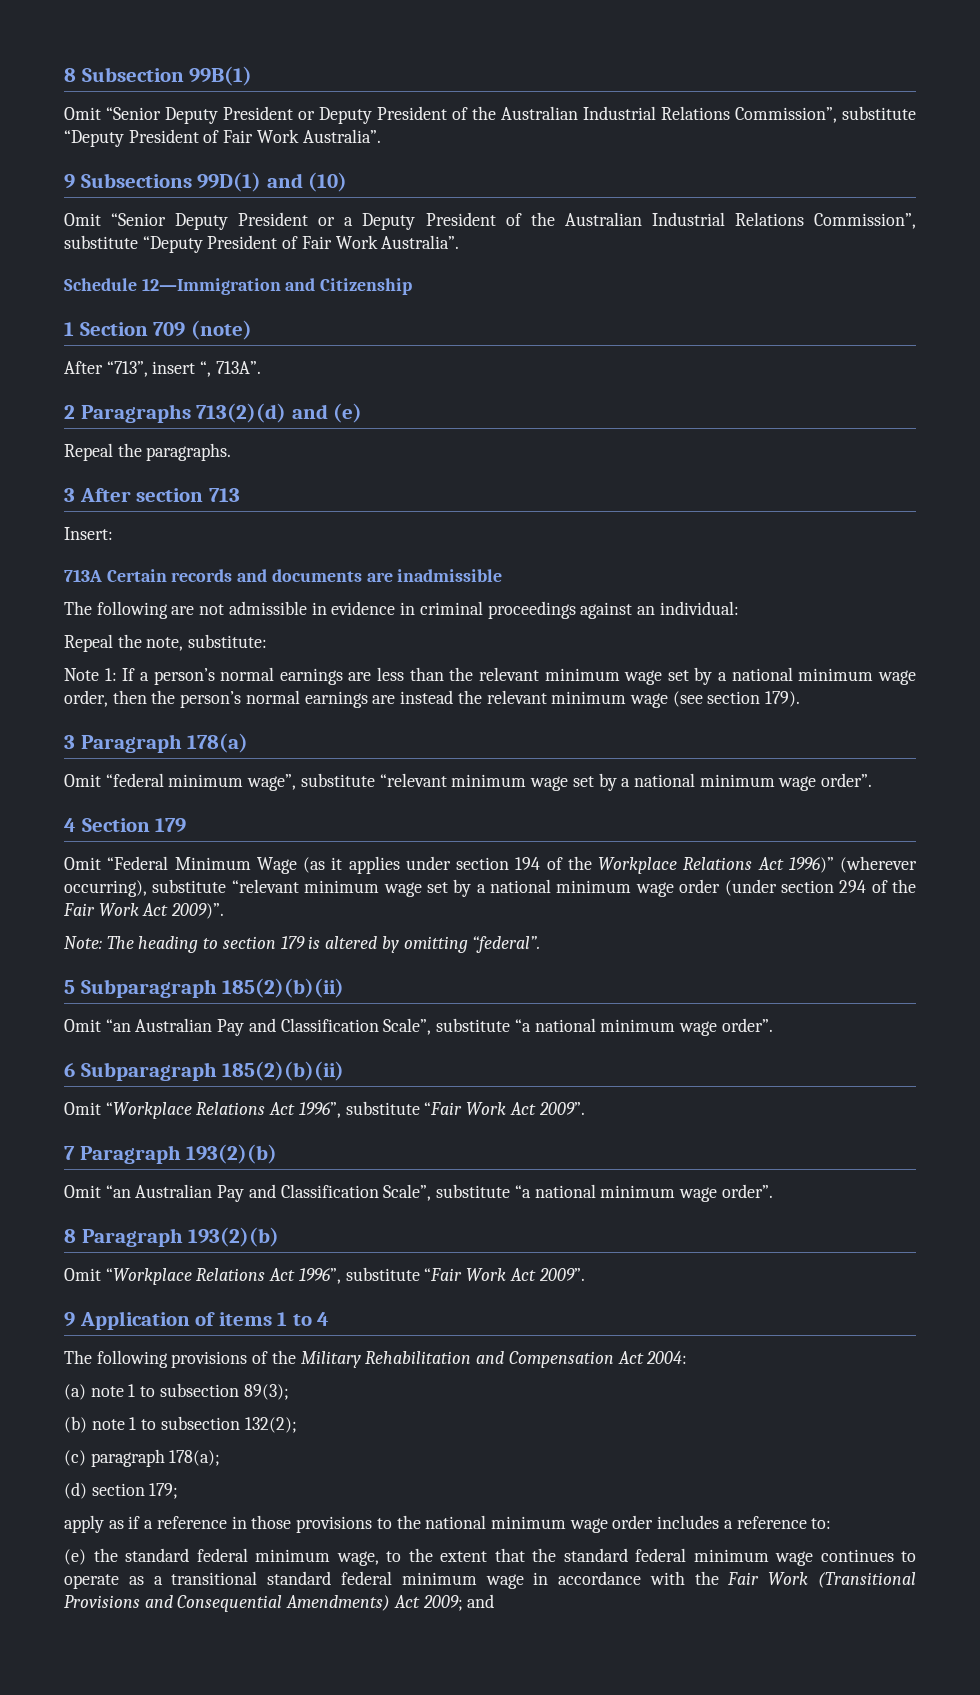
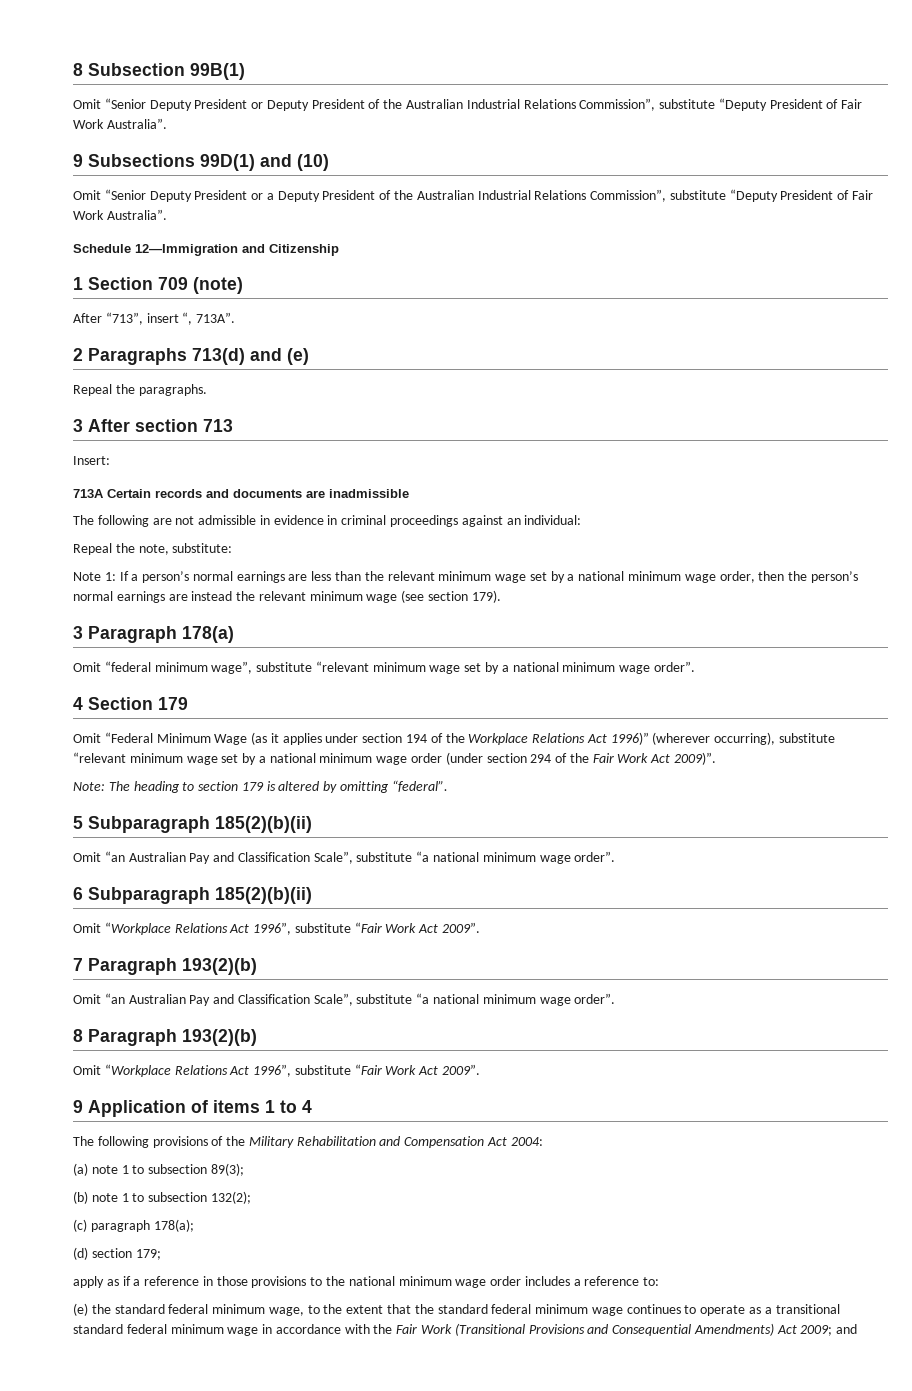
[196,403,287,423] 713(2)(d) -> [192,348,245,365] 713(d)

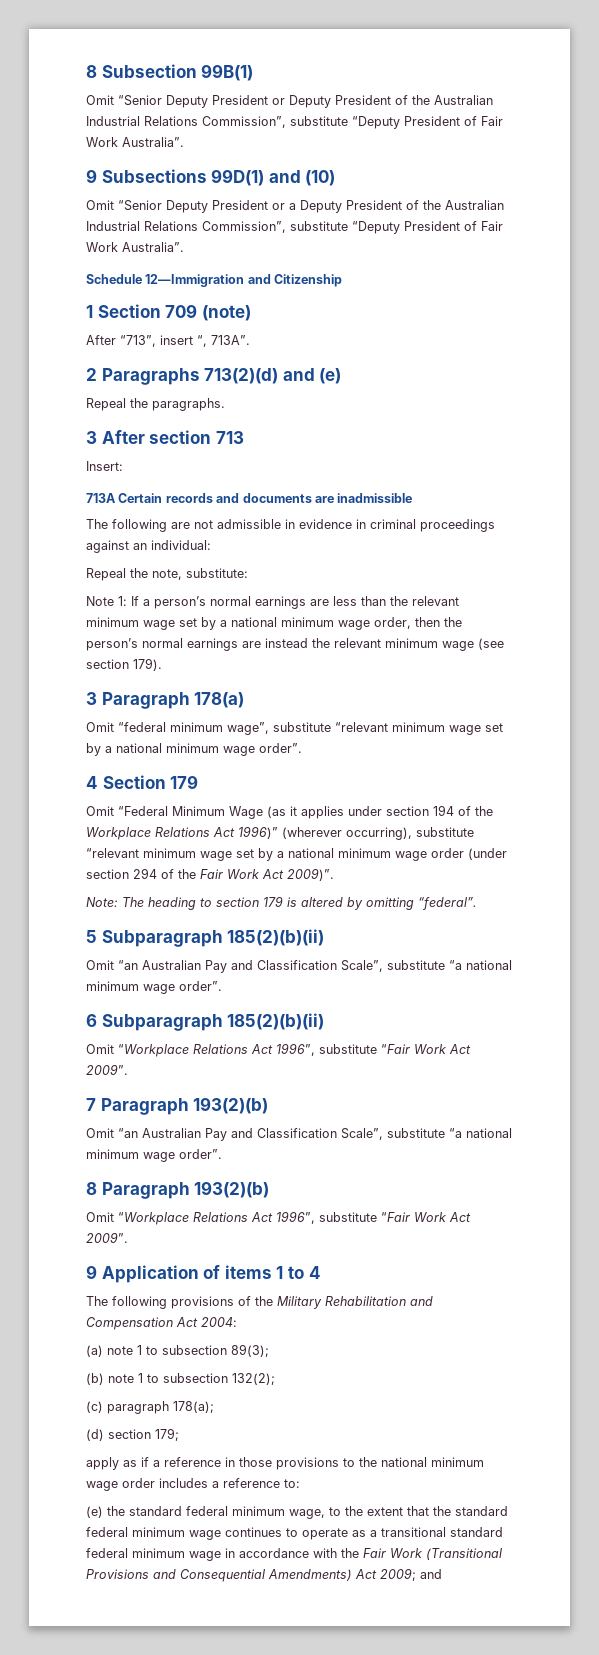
[192,348,245,365] 713(d) -> [204,368,279,384] 713(2)(d)

